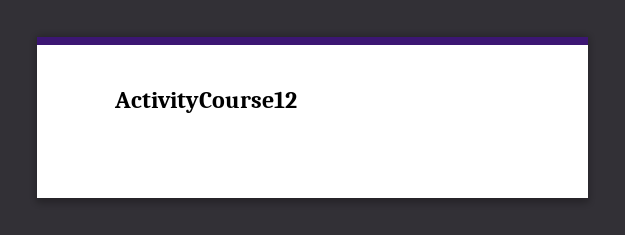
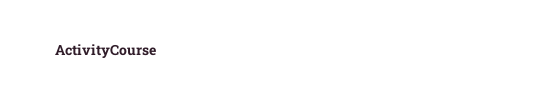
[114,91,297,113] ActivityCourse12 -> [55,44,156,58] ActivityCourse

